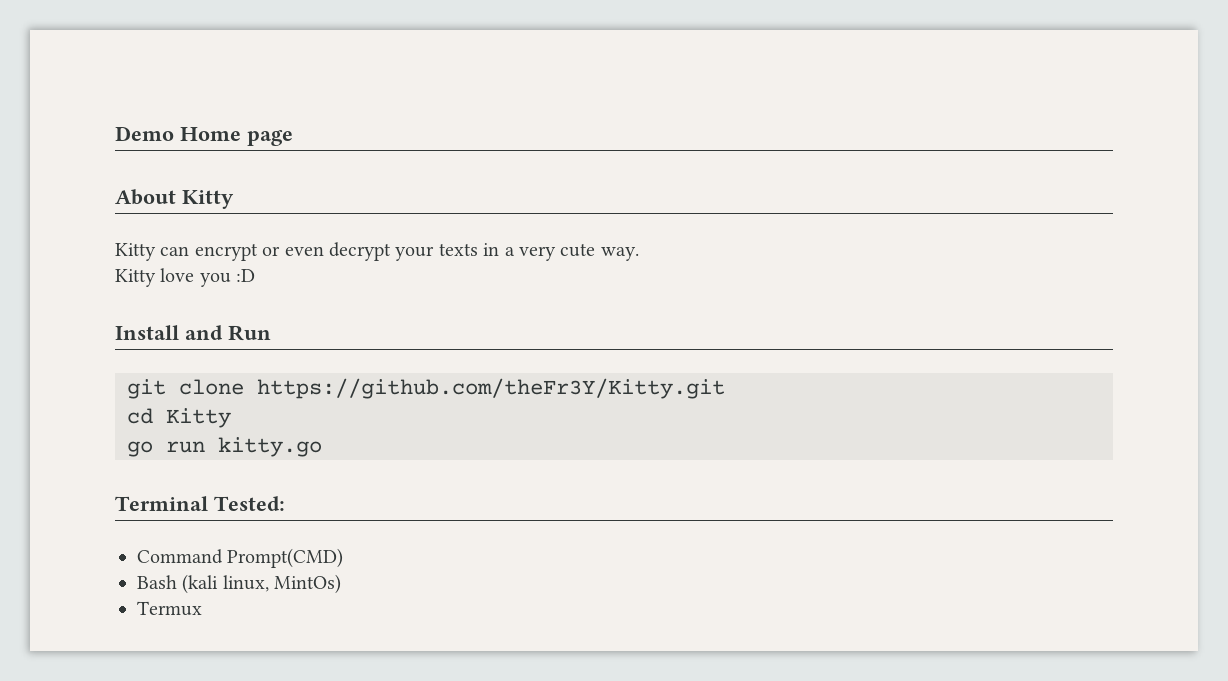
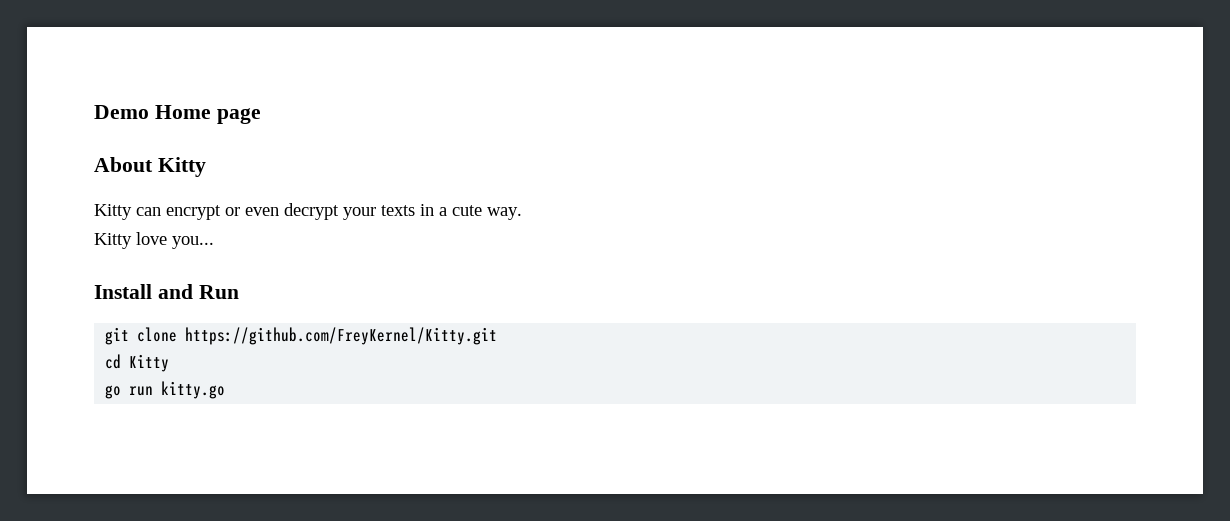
[518,246,556,261] very -> (447, 211) none
[199,269,256,287] you :D -> [172,236,214,249] you...
[257,378,725,399] https://github.com/theFr3Y/Kitty.git -> [185,327,498,345] https://github.com/FreyKernel/Kitty.git
[115,496,285,511] [137,548,344,568] [137,574,342,594] [137,601,202,616] // Terminal Tested: // Command Prompt(CMD) // Bash (kali linux, MintOs) // Termux -> (226, 390) none

